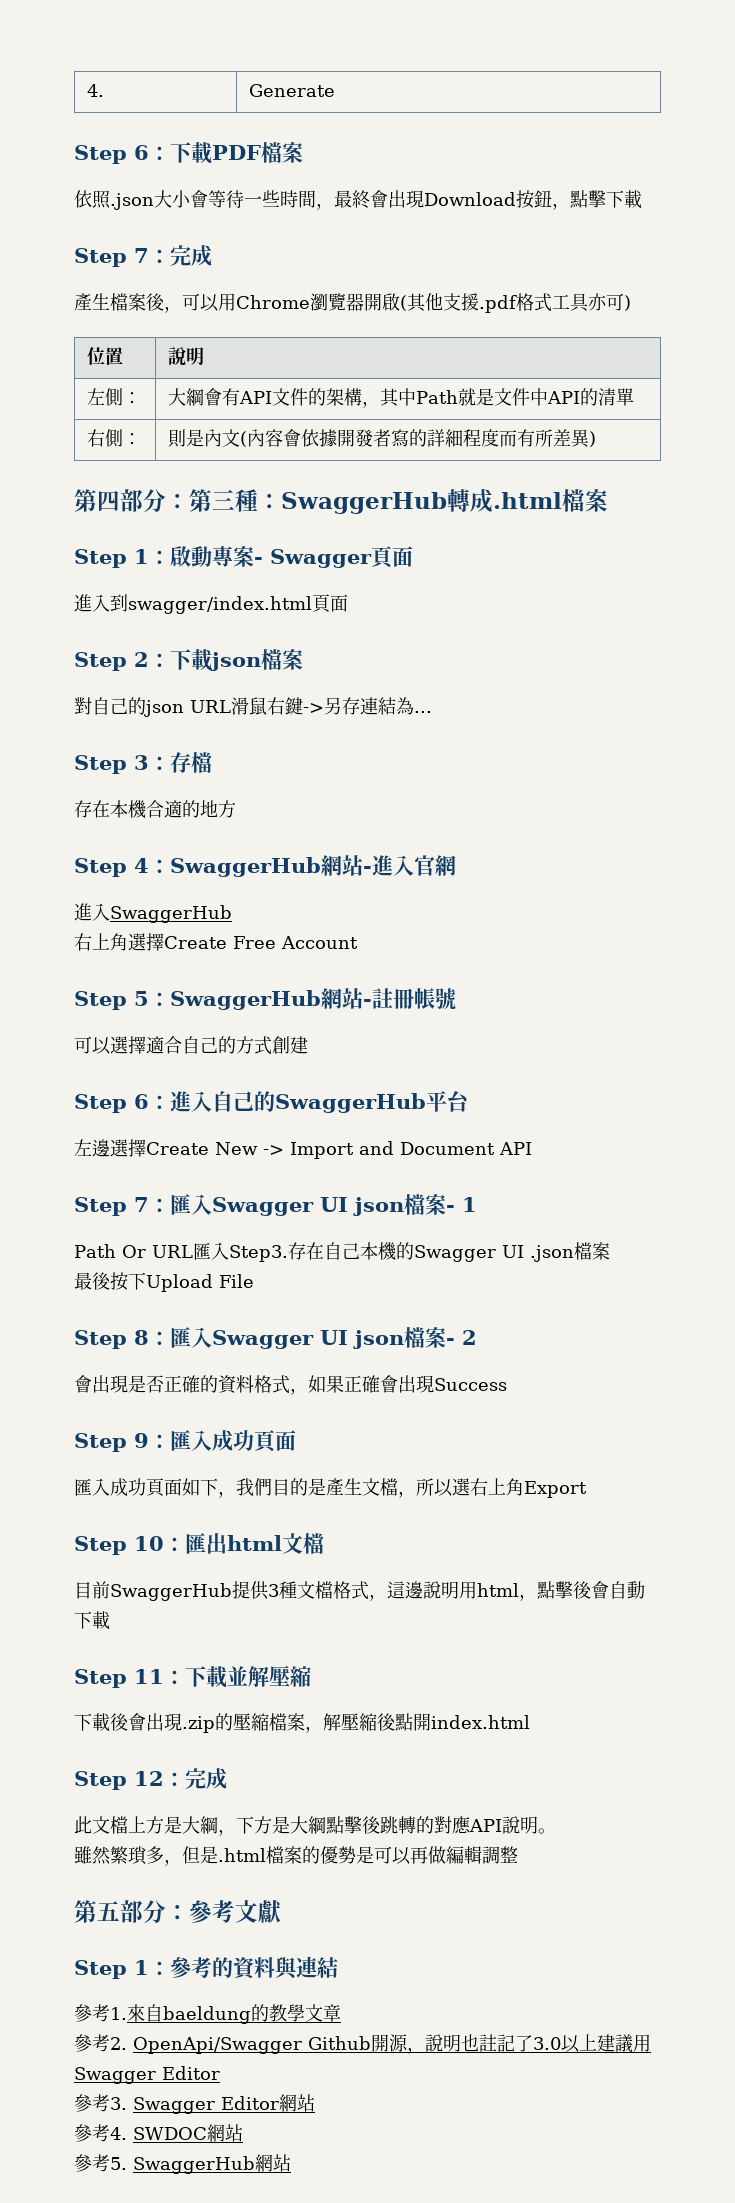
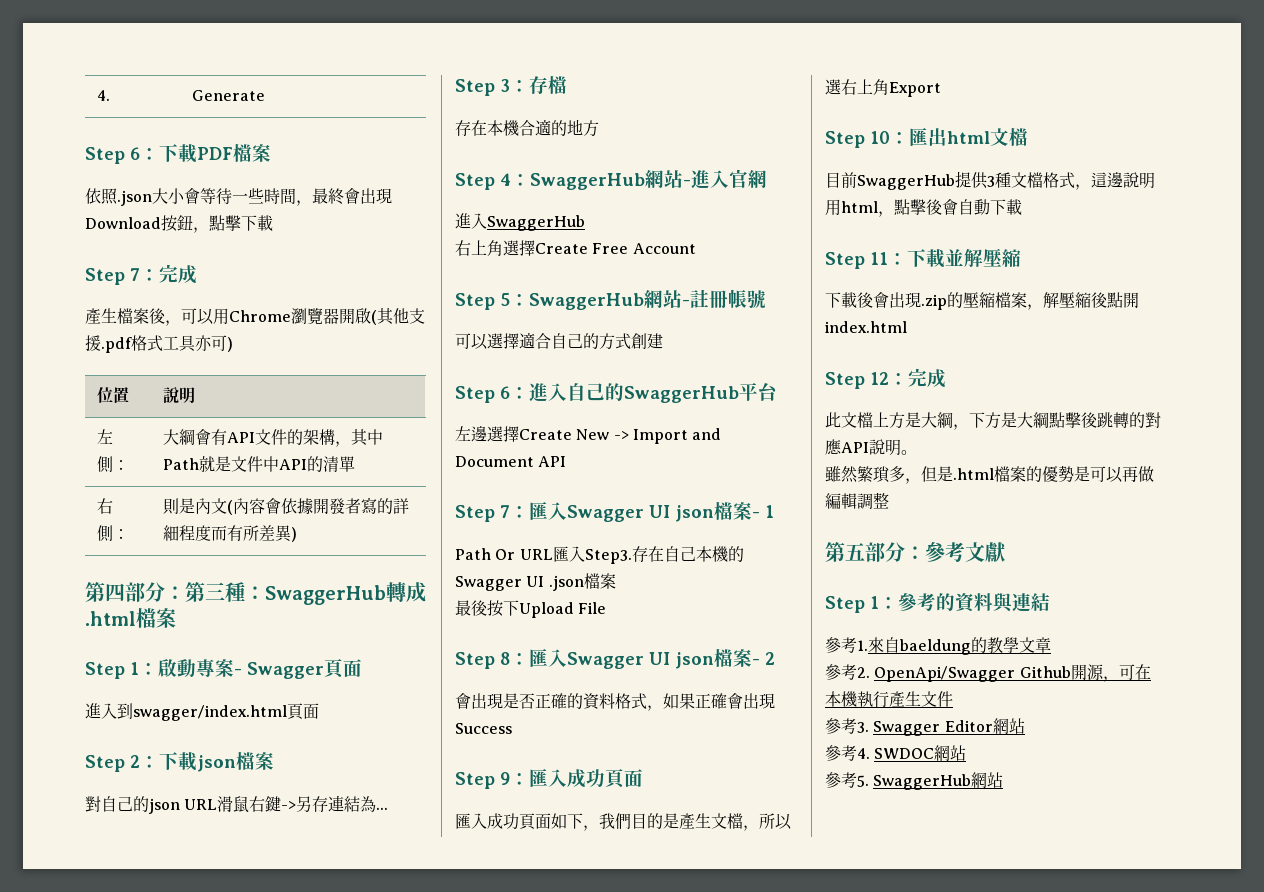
[425,2034,651,2053] [74,2066,220,2084] 說明也註記了3.0以上建議用Swagger Editor -> [1118,664,1151,680] [825,691,953,708] 可在本機執行產生文件

